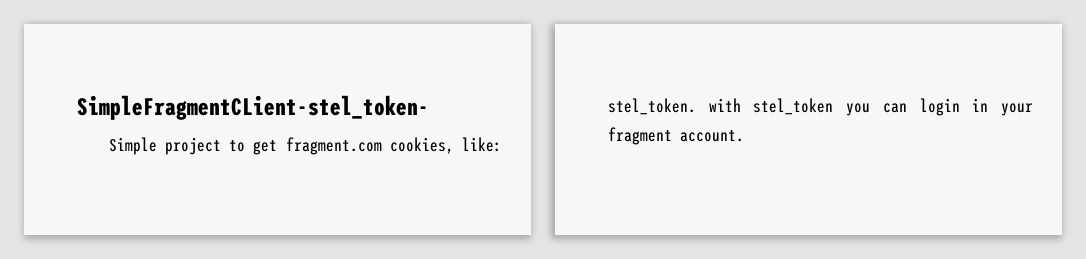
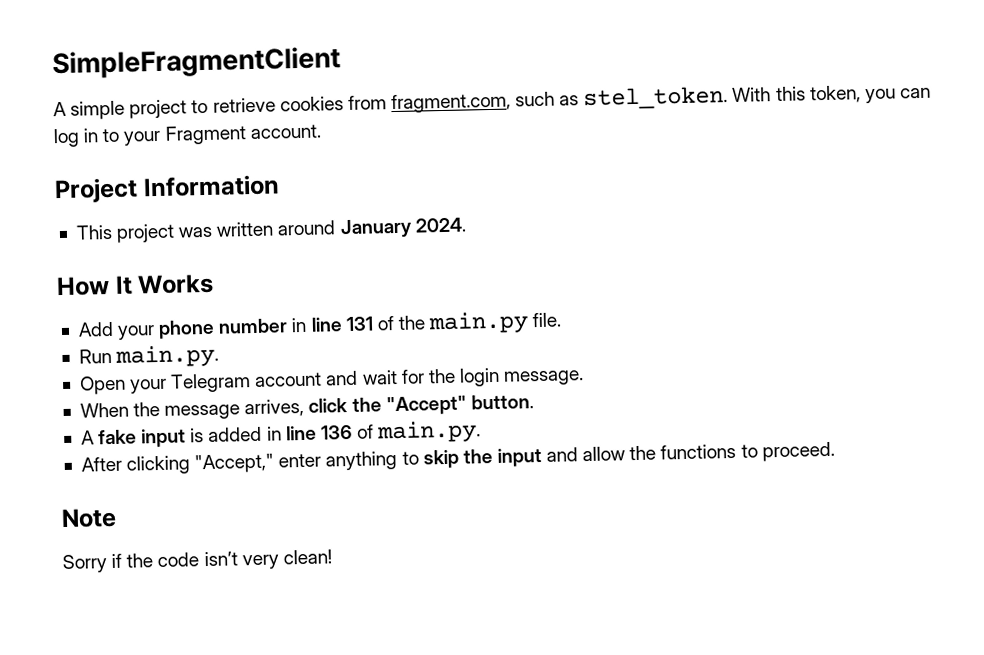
[77,95,429,120] [108,137,502,155] [608,98,1033,116] [608,127,744,145] SimpleFragmentCLient-stel_token- // Simple project to get fragment.com cookies, like: stel_token. with stel_token you can login in your fragment account. -> [52,46,341,80] [53,85,931,120] [53,124,321,148] [54,174,280,204] [75,217,466,243] [56,273,215,297] [77,311,562,340] [78,344,220,368] [78,367,585,395] [79,394,534,420] [80,420,482,448] [80,441,835,475] [61,507,117,529] [62,549,332,574] SimpleFragmentClient // A simple project to retrieve cookies from fragment.com, such as stel_token. With this token, you can log in to your Fragment account. // Project Information // This project was written around January 2024. // How It Works // Add your phone number in line 131 of the main.py file. // Run main.py. // Open your Telegram account and wait for the login message. // When the message arrives, click the "Accept" button. // A fake input is added in line 136 of main.py. // After clicking "Accept," enter anything to skip the input and allow the functions to proceed. // Note // Sorry if the code isn’t very clean!

